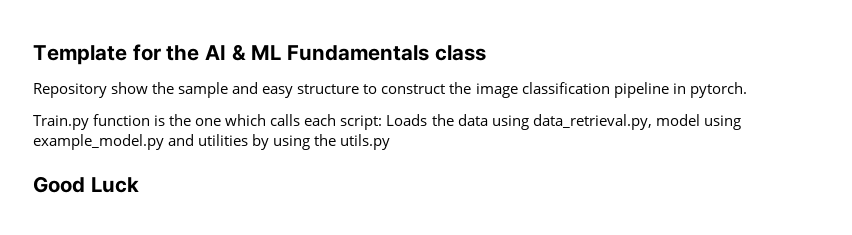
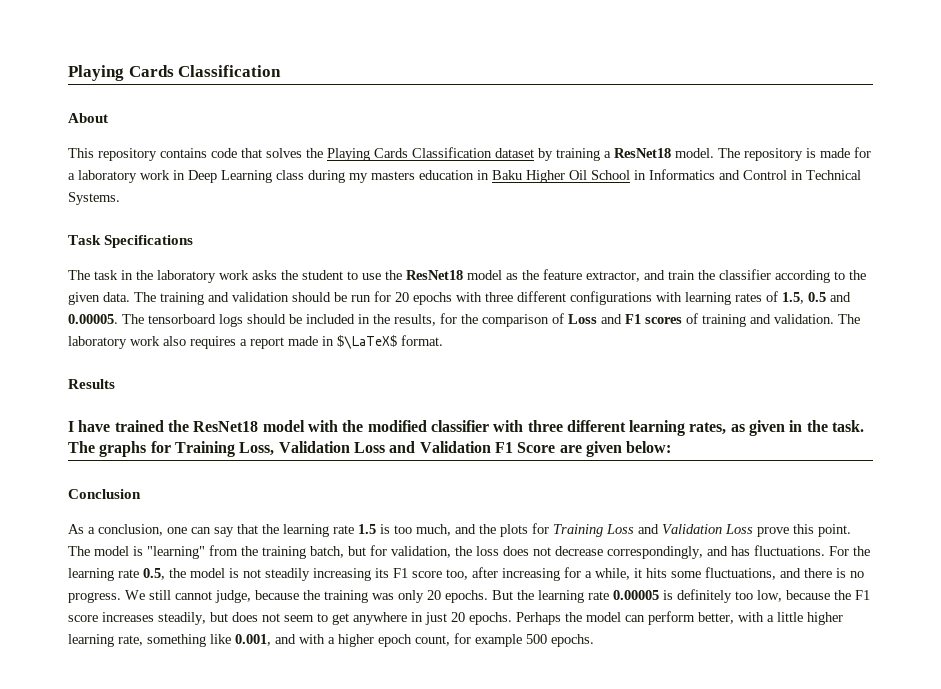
[33,44,486,65] [33,82,747,98] [33,114,741,130] [33,134,391,150] [33,176,139,193] Template for the AI & ML Fundamentals class // Repository show the sample and easy structure to construct the image classification pipeline in pytorch. // Train.py function is the one which calls each script: Loads the data using data_retrieval.py, model using example_model.py and utilities by using the utils.py // Good Luck -> [68,65,282,81] [68,113,108,123] [68,147,871,161] [68,169,861,183] [68,192,120,205] [68,235,194,248] [68,269,866,283] [68,291,851,305] [68,313,860,327] [68,335,443,349] [68,379,115,389] [68,420,865,436] [68,441,672,457] [68,489,141,499] [68,523,851,537] [68,545,870,559] [68,567,864,581] [68,589,870,603] [68,611,843,625] [68,633,594,647] Playing Cards Classification // About // This repository contains code that solves the Playing Cards Classification dataset by training a ResNet18 model. The repository is made for a laboratory work in Deep Learning class during my masters education in Baku Higher Oil School in Informatics and Control in Technical Systems. // Task Specifications // The task in the laboratory work asks the student to use the ResNet18 model as the feature extractor, and train the classifier according to the given data. The training and validation should be run for 20 epochs with three different configurations with learning rates of 1.5, 0.5 and 0.00005. The tensorboard logs should be included in the results, for the comparison of Loss and F1 scores of training and validation. The laboratory work also requires a report made in $\LaTeX$ format. // Results // I have trained the ResNet18 model with the modified classifier with three different learning rates, as given in the task. The graphs for Training Loss, Validation Loss and Validation F1 Score are given below: // Conclusion // As a conclusion, one can say that the learning rate 1.5 is too much, and the plots for Training Loss and Validation Loss prove this point. The model is "learning" from the training batch, but for validation, the loss does not decrease correspondingly, and has fluctuations. For the learning rate 0.5, the model is not steadily increasing its F1 score too, after increasing for a while, it hits some fluctuations, and there is no progress. We still cannot judge, because the training was only 20 epochs. But the learning rate 0.00005 is definitely too low, because the F1 score increases steadily, but does not seem to get anywhere in just 20 epochs. Perhaps the model can perform better, with a little higher learning rate, something like 0.001, and with a higher epoch count, for example 500 epochs.

